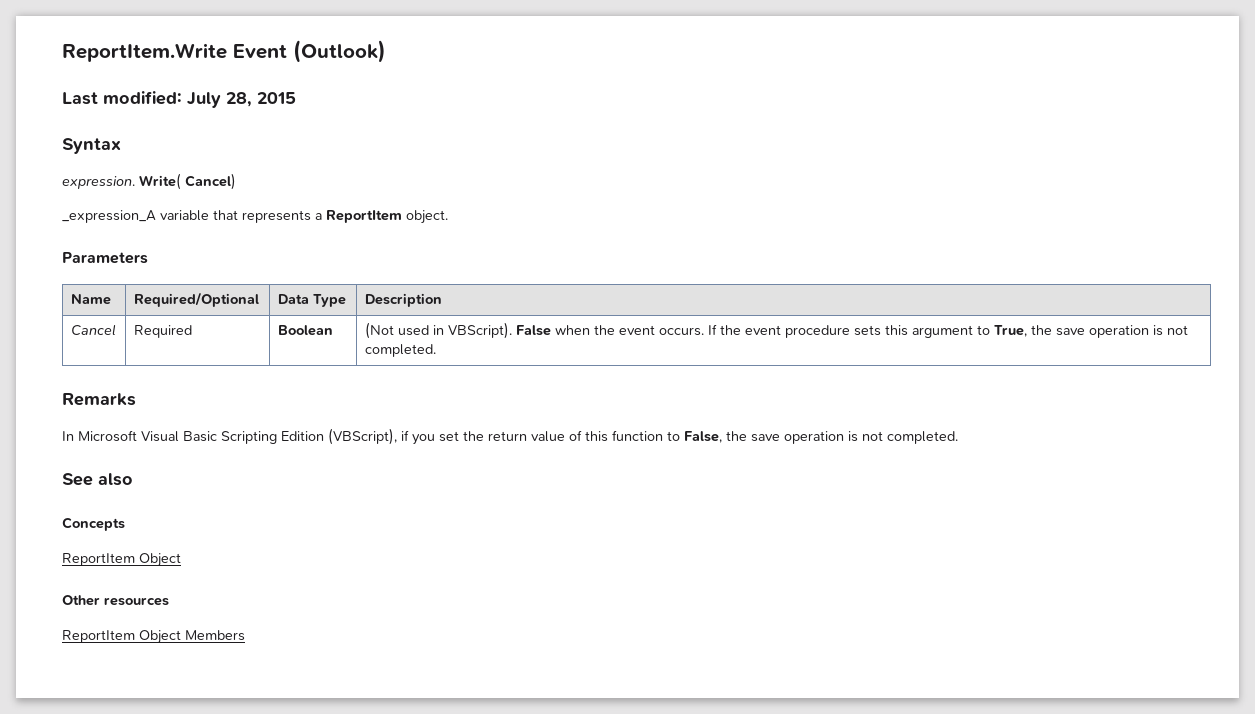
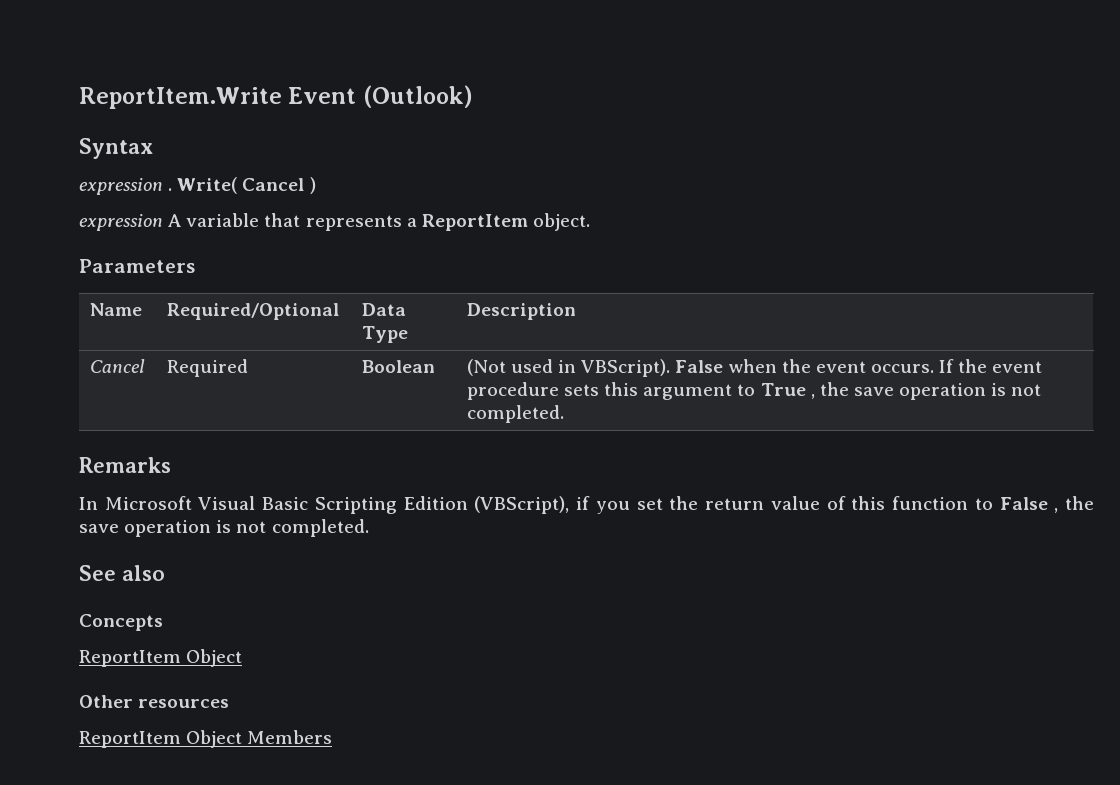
[62,91,296,108] [62,138,121,154] [62,173,236,190] [62,210,156,223] Last modified: July 28, 2015 // Syntax // expression. Write( Cancel) // _expression_A -> [79,138,153,159] [79,177,316,195] [79,214,182,231] Syntax // expression . Write( Cancel ) // expression A
[993,325,1027,337] True, -> [760,383,815,399] True ,
[684,431,722,443] False, -> [999,497,1059,513] False ,

